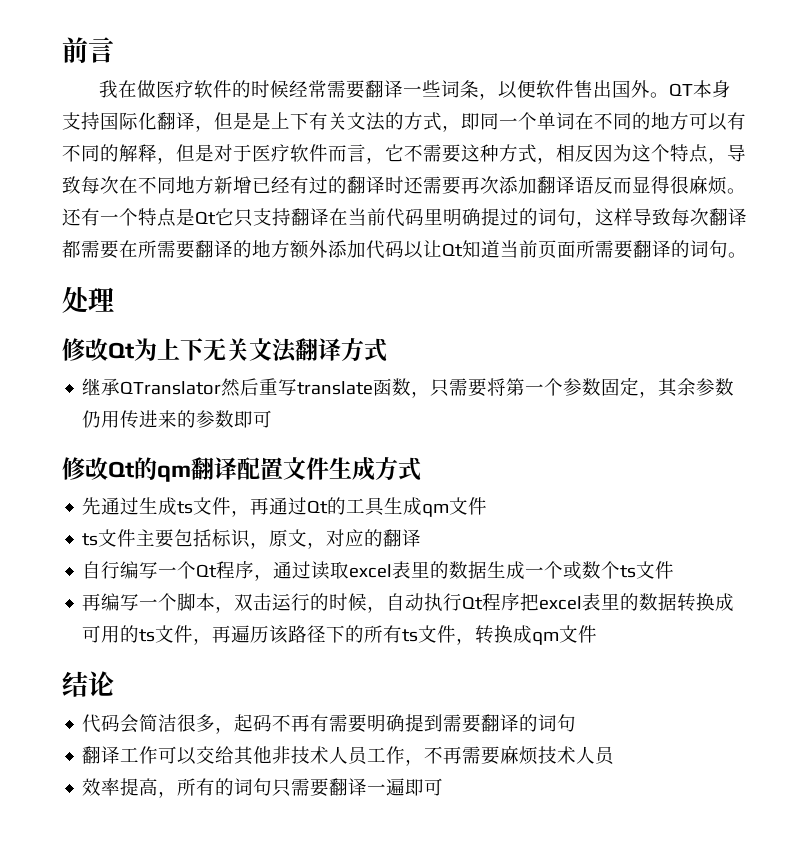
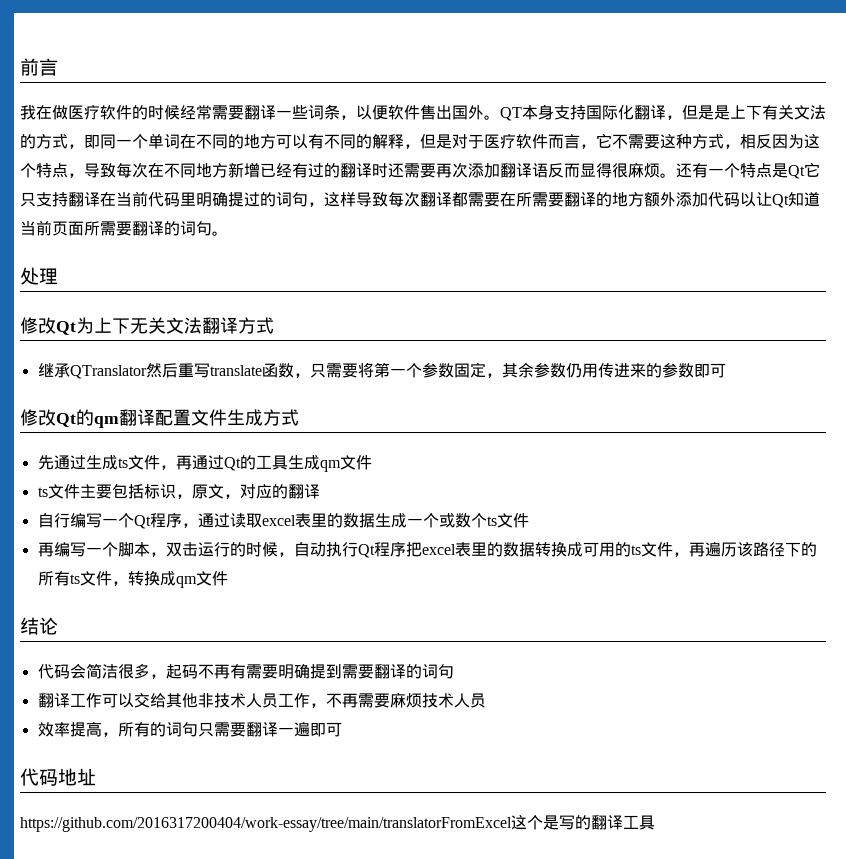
(444, 787) none -> [20,768,96,786] [20,815,655,832] // 代码地址 // https://github.com/2016317200404/work-essay/tree/main/translatorFromExcel这个是写的翻译工具

